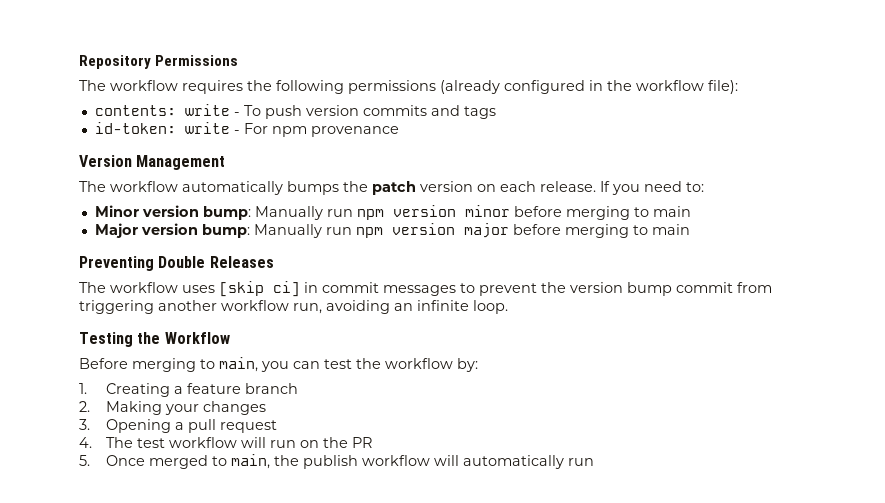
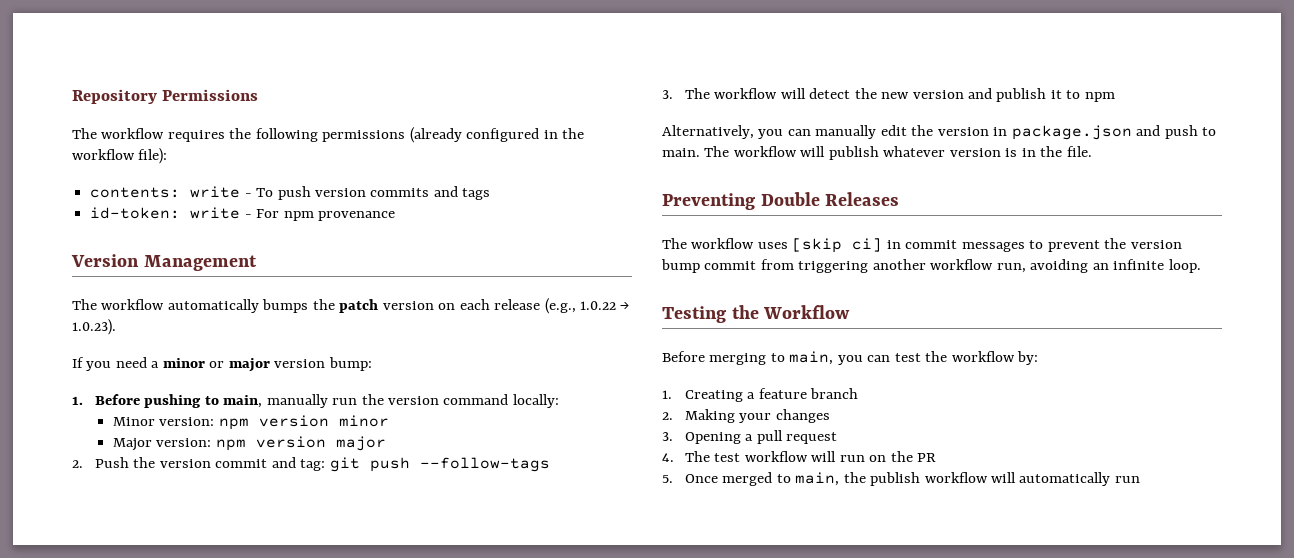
[540,181,704,195] [94,205,691,220] [94,223,690,238] release. If you need to: // Minor version bump: Manually run npm version minor before merging to main // Major version bump: Manually run npm version major before merging to main -> [494,298,630,314] [72,319,116,335] [72,357,372,372] [72,394,559,408] [112,415,389,430] [112,436,386,451] [72,457,550,472] [662,88,1115,102] [662,125,1217,140] [662,146,1092,160] release (e.g., 1.0.22 → 1.0.23). // If you need a minor or major version bump: // 1. Before pushing to main, manually run the version command locally: // Minor version: npm version minor // Major version: npm version major // 2. Push the version commit and tag: git push --follow-tags // 3. The workflow will detect the new version and publish it to npm // Alternatively, you can manually edit the version in package.json and push to main. The workflow will publish whatever version is in the file.

